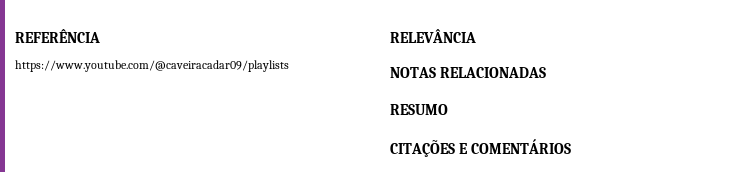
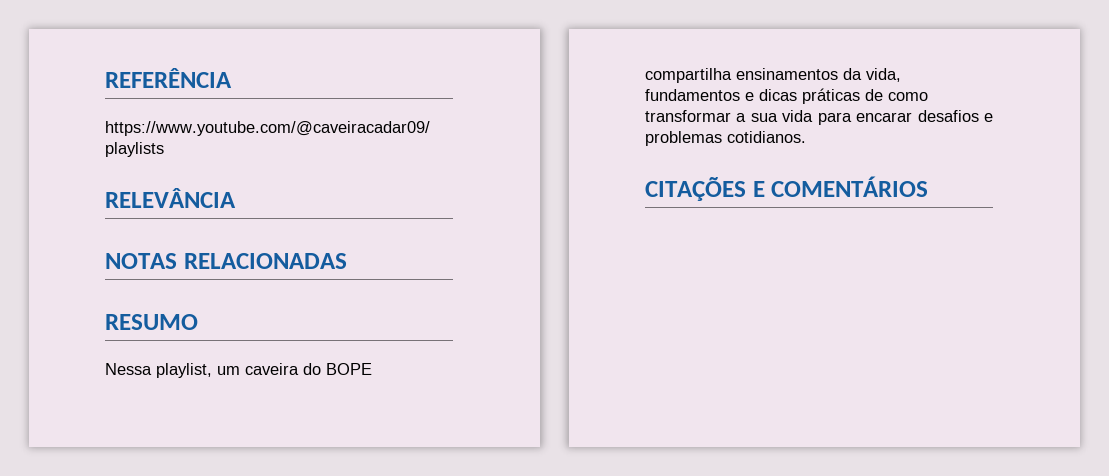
(448, 109) none -> [105,363,372,378] [645,68,901,83] [645,88,928,104] [645,110,993,125] [645,131,806,146] // Nessa playlist, um caveira do BOPE compartilha ensinamentos da vida, fundamentos e dicas práticas de como transformar a sua vida para encarar desafios e problemas cotidianos.

